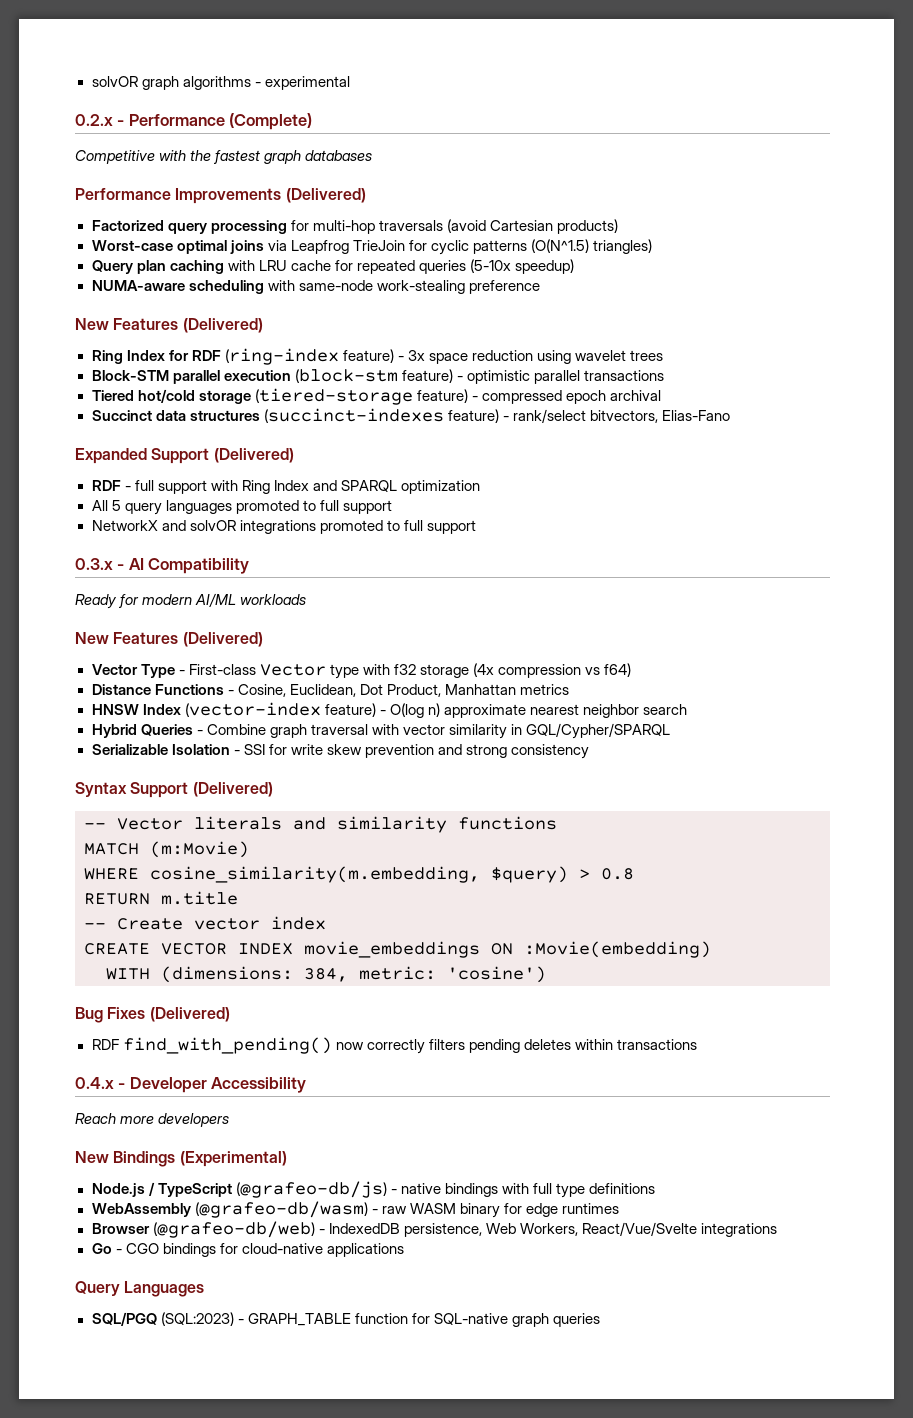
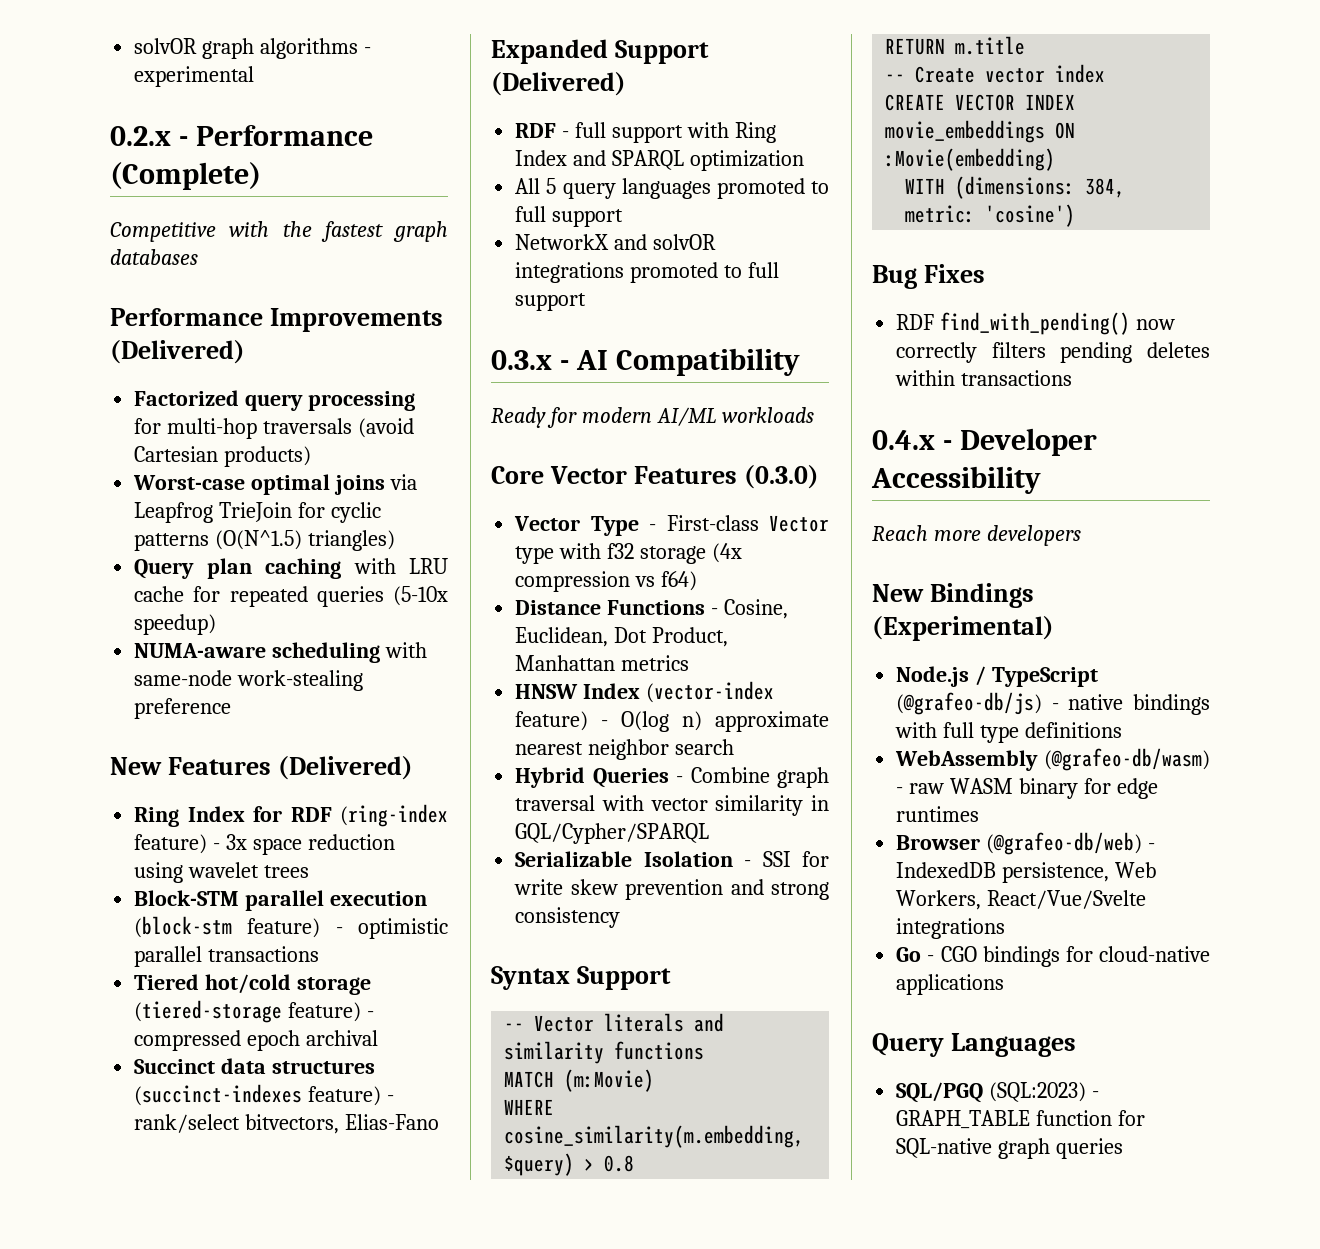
[75,632,263,647] New Features (Delivered) -> [491,465,819,489] Core Vector Features (0.3.0)
[192,782,273,797] (Delivered) -> (671, 978) none
[149,1007,230,1022] (Delivered) -> (985, 273) none

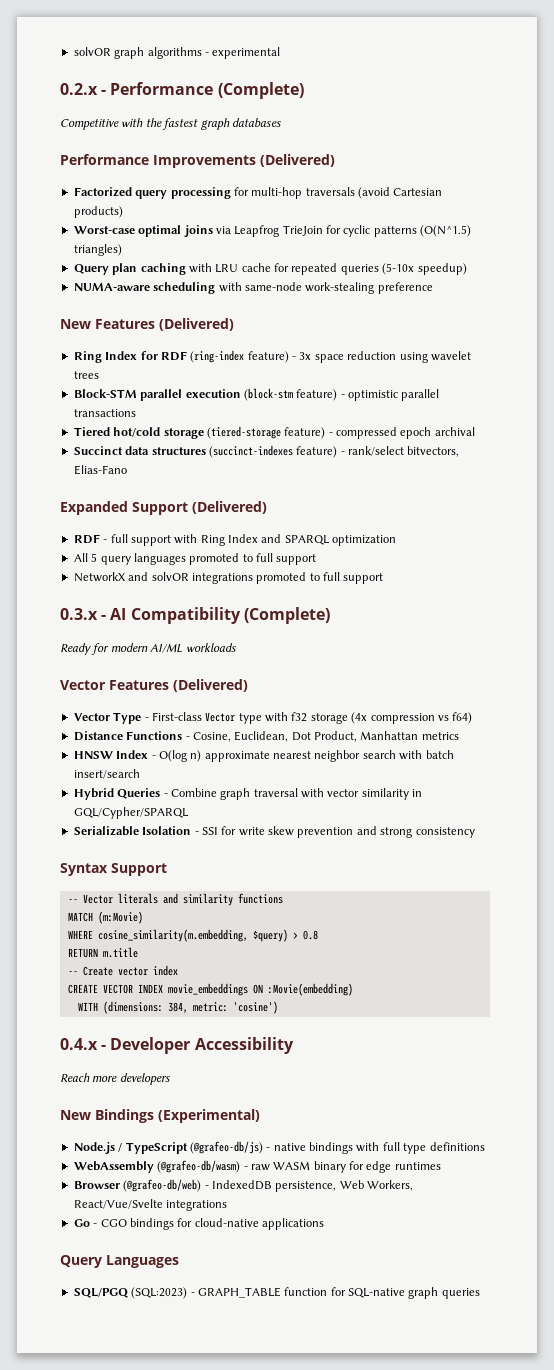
(800, 362) none -> [243,607,330,624] (Complete)
[491,466,544,484] Core -> (236, 647) none
[743,465,819,489] (0.3.0) -> [173,679,248,692] (Delivered)
[646,681,775,703] [515,711,589,731] (vector-index feature) -> (149, 754) none
(735, 747) none -> [399,750,454,760] [73,769,140,779] with batch insert/search
[872,264,985,289] [896,312,1176,335] [896,342,1210,363] [895,370,1073,386] // Bug Fixes // RDF find_with_pending() now correctly filters pending deletes within transactions -> (278, 1007) none

